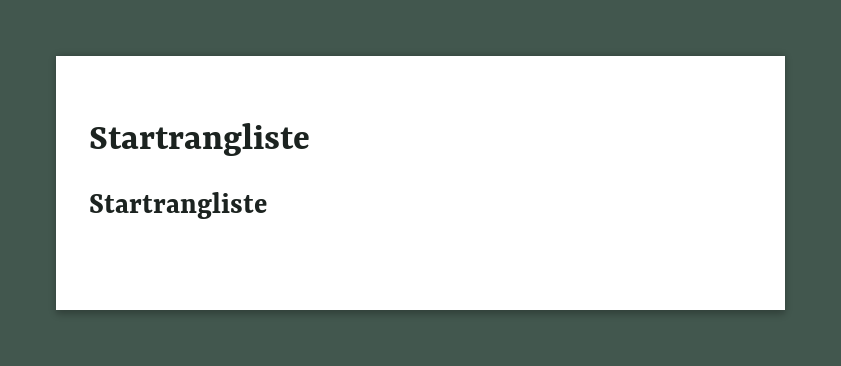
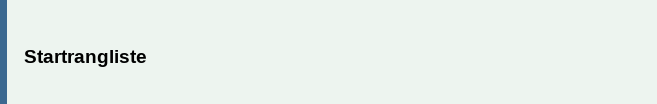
[89,123,310,156] [89,192,267,219] Startrangliste // Startrangliste -> [24,50,147,67] Startrangliste

